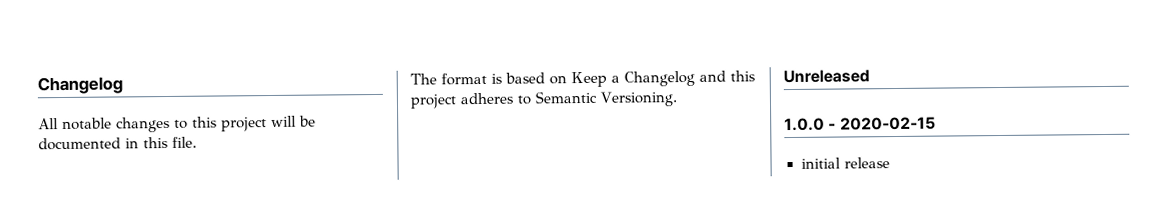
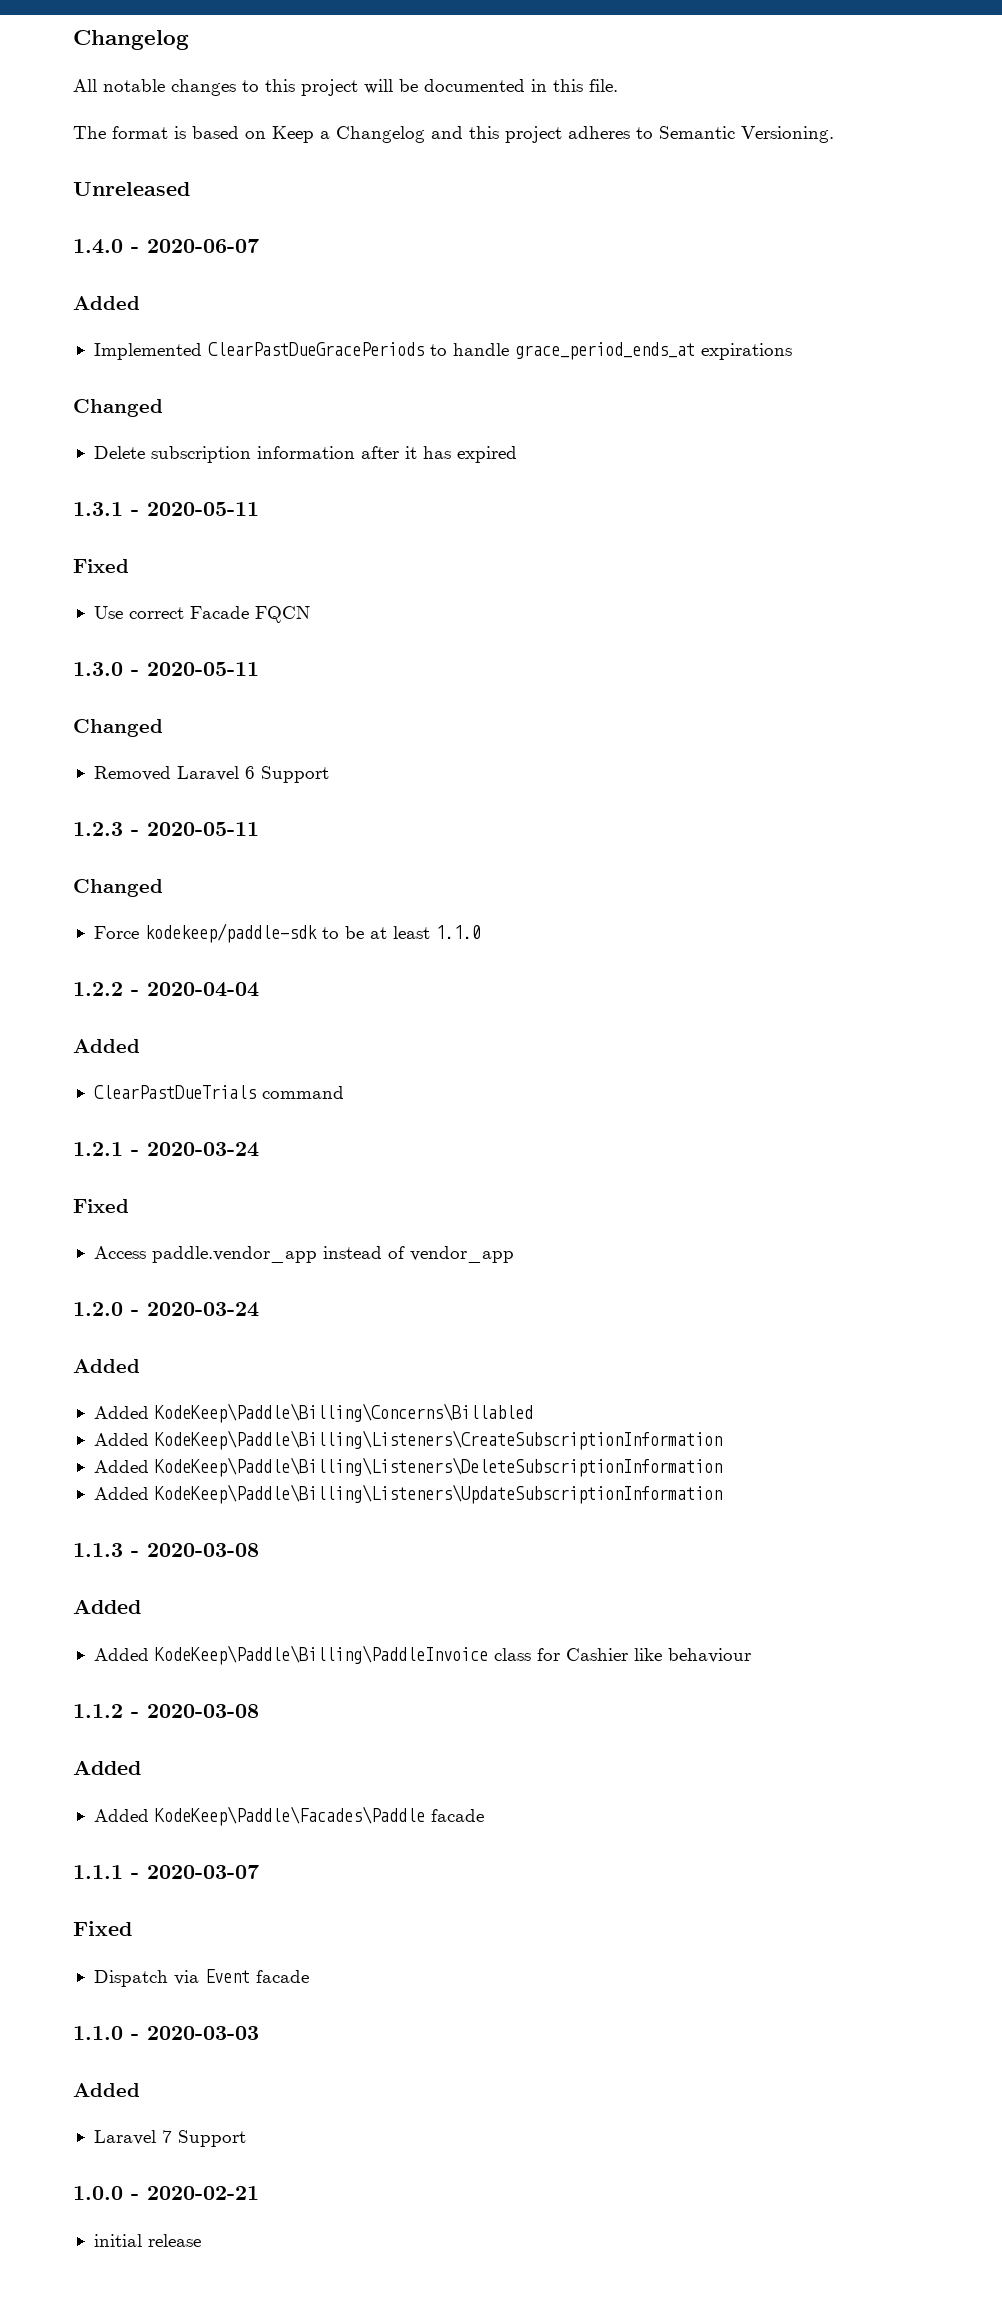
(870, 76) none -> [73,239,259,254] [73,296,140,310] [93,342,792,360] [73,399,163,417] [93,446,517,463] [73,502,259,516] [73,559,129,573] [93,606,310,623] [73,662,259,676] [73,719,163,737] [93,766,329,783] [73,822,259,836] [73,879,163,897] [93,923,481,943] [73,982,259,997] [73,1039,140,1053] [93,1085,344,1099] [73,1142,259,1157] [73,1199,129,1213] [93,1246,514,1263] [73,1302,259,1317] [73,1359,140,1373] [93,1403,533,1423] [93,1430,722,1450] [93,1457,722,1477] [93,1484,722,1504] [73,1543,259,1557] [73,1599,141,1614] [93,1645,751,1665] [73,1704,259,1718] [73,1760,141,1775] [93,1806,484,1826] [73,1865,259,1879] [73,1921,132,1936] [93,1969,309,1987] [73,2026,259,2040] [73,2083,140,2097] [93,2130,246,2147] // 1.4.0 - 2020-06-07 // Added // Implemented ClearPastDueGracePeriods to handle grace_period_ends_at expirations // Changed // Delete subscription information after it has expired // 1.3.1 - 2020-05-11 // Fixed // Use correct Facade FQCN // 1.3.0 - 2020-05-11 // Changed // Removed Laravel 6 Support // 1.2.3 - 2020-05-11 // Changed // Force kodekeep/paddle-sdk to be at least 1.1.0 // 1.2.2 - 2020-04-04 // Added // ClearPastDueTrials command // 1.2.1 - 2020-03-24 // Fixed // Access paddle.vendor_app instead of vendor_app // 1.2.0 - 2020-03-24 // Added // Added KodeKeep\Paddle\Billing\Concerns\Billabled // Added KodeKeep\Paddle\Billing\Listeners\CreateSubscriptionInformation // Added KodeKeep\Paddle\Billing\Listeners\DeleteSubscriptionInformation // Added KodeKeep\Paddle\Billing\Listeners\UpdateSubscriptionInformation // 1.1.3 - 2020-03-08 // Added // Added KodeKeep\Paddle\Billing\PaddleInvoice class for Cashier like behaviour // 1.1.2 - 2020-03-08 // Added // Added KodeKeep\Paddle\Facades\Paddle facade // 1.1.1 - 2020-03-07 // Fixed // Dispatch via Event facade // 1.1.0 - 2020-03-03 // Added // Laravel 7 Support
[839,116,936,131] 2020-02-15 -> [147,2186,259,2200] 2020-02-21

